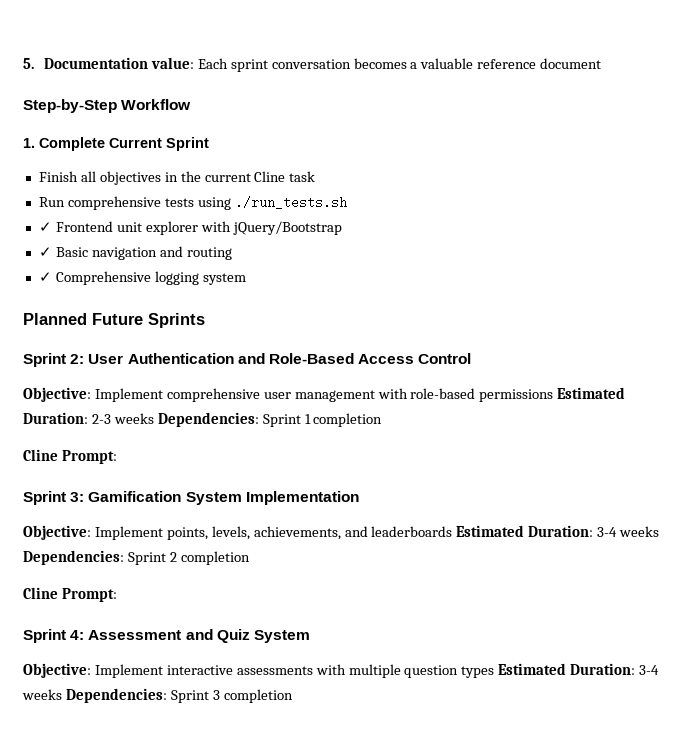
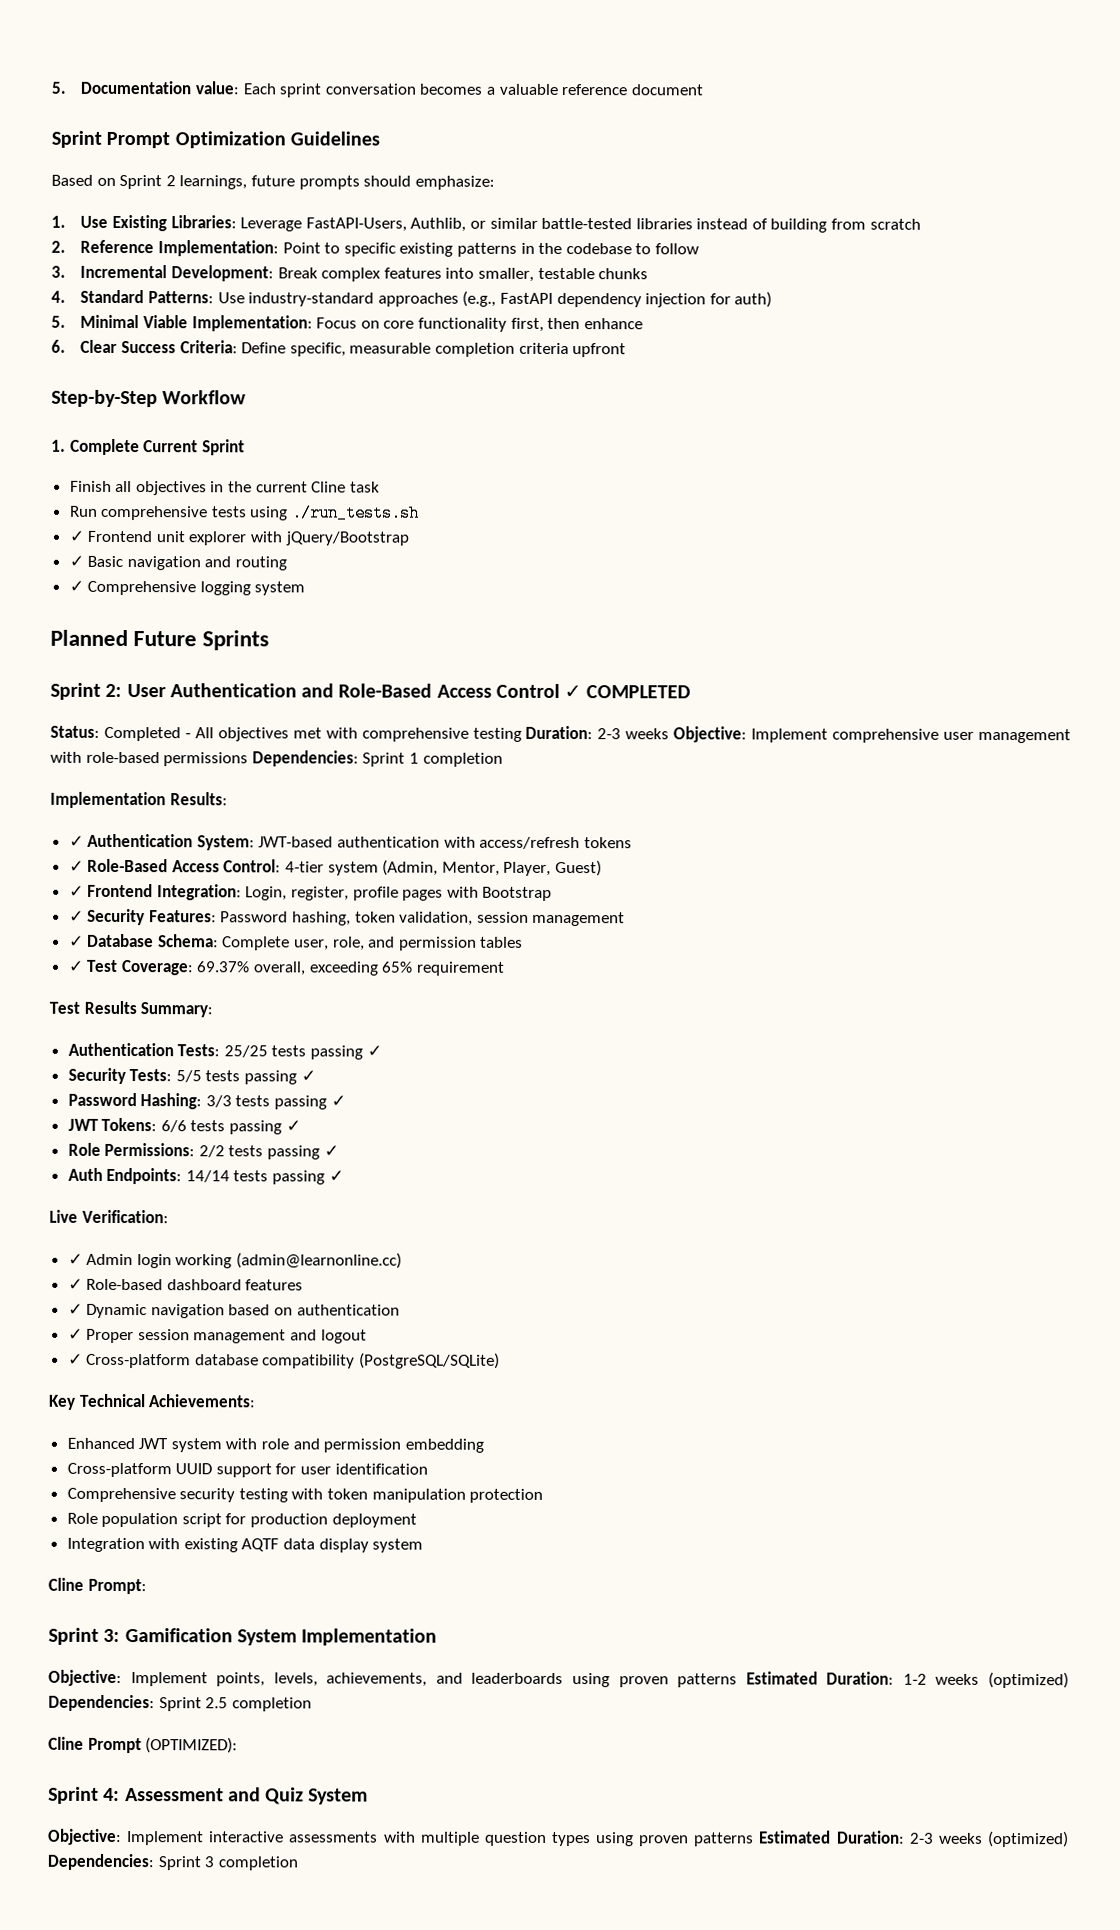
(602, 63) none -> [51,130,380,149] [51,174,495,190] [51,214,921,233] [51,239,699,257] [51,264,649,282] [51,289,773,308] [51,314,643,332] [51,339,627,358] // Sprint Prompt Optimization Guidelines // Based on Sprint 2 learnings, future prompts should emphasize: // 1. Use Existing Libraries: Leverage FastAPI-Users, Authlib, or similar battle-tested libraries instead of building from scratch // 2. Reference Implementation: Point to specific existing patterns in the codebase to follow // 3. Incremental Development: Break complex features into smaller, testable chunks // 4. Standard Patterns: Use industry-standard approaches (e.g., FastAPI dependency injection for auth) // 5. Minimal Viable Implementation: Focus on core functionality first, then enhance // 6. Clear Success Criteria: Define specific, measurable completion criteria upfront
(472, 358) // -> [564,685,692,699] [50,725,670,742] ✓ COMPLETED // Status: Completed - All objectives met with comprehensive testing Duration: 2-3 weeks
[557,387,626,399] [23,412,154,424] Estimated Duration: 2-3 weeks -> (249, 759) none
(383, 420) none -> [50,791,228,809] [68,833,632,851] [68,858,603,877] [68,883,553,901] [68,908,626,927] [68,933,524,951] [67,959,505,976] [49,1000,214,1018] [67,1042,382,1060] [67,1067,316,1085] [67,1092,346,1110] [67,1117,301,1135] [67,1142,339,1160] [67,1167,344,1185] [49,1209,169,1224] [67,1252,403,1269] [67,1278,304,1291] [67,1303,400,1319] [67,1328,367,1344] [67,1352,501,1369] [48,1393,257,1410] [66,1437,484,1453] [66,1462,428,1478] [66,1487,544,1503] [66,1512,417,1528] [66,1537,424,1553] // Implementation Results: // ✓ Authentication System: JWT-based authentication with access/refresh tokens // ✓ Role-Based Access Control: 4-tier system (Admin, Mentor, Player, Guest) // ✓ Frontend Integration: Login, register, profile pages with Bootstrap // ✓ Security Features: Password hashing, token validation, session management // ✓ Database Schema: Complete user, role, and permission tables // ✓ Test Coverage: 69.37% overall, exceeding 65% requirement // Test Results Summary: // Authentication Tests: 25/25 tests passing ✓ // Security Tests: 5/5 tests passing ✓ // Password Hashing: 3/3 tests passing ✓ // JWT Tokens: 6/6 tests passing ✓ // Role Permissions: 2/2 tests passing ✓ // Auth Endpoints: 14/14 tests passing ✓ // Live Verification: // ✓ Admin login working (admin@learnonline.cc) // ✓ Role-based dashboard features // ✓ Dynamic navigation based on authentication // ✓ Proper session management and logout // ✓ Cross-platform database compatibility (PostgreSQL/SQLite) // Key Technical Achievements: // Enhanced JWT system with role and permission embedding // Cross-platform UUID support for user identification // Comprehensive security testing with token manipulation protection // Role population script for production deployment // Integration with existing AQTF data display system
[456,525,660,537] [23,550,250,565] [23,587,117,602] Estimated Duration: 3-4 weeks Dependencies: Sprint 2 completion // Cline Prompt: -> [571,1671,1069,1689] [48,1694,312,1712] [48,1736,239,1754] using proven patterns Estimated Duration: 1-2 weeks (optimized) Dependencies: Sprint 2.5 completion // Cline Prompt (OPTIMIZED):
[498,663,660,675] [22,689,62,700] Estimated Duration: 3-4 weeks -> [596,1830,1069,1848] using proven patterns Estimated Duration: 2-3 weeks (optimized)

